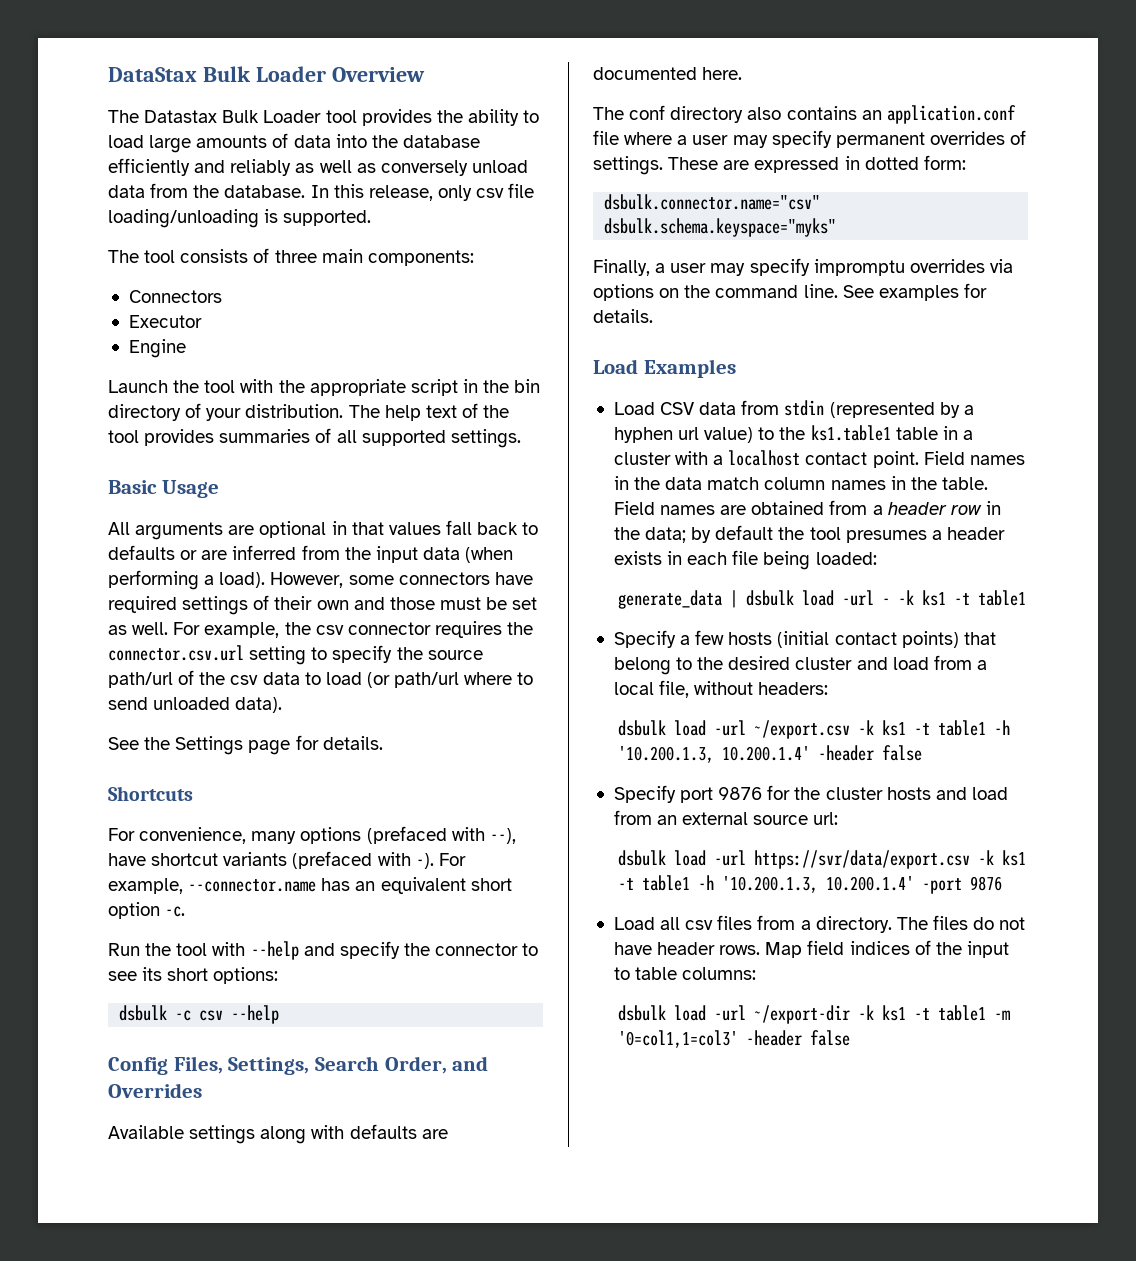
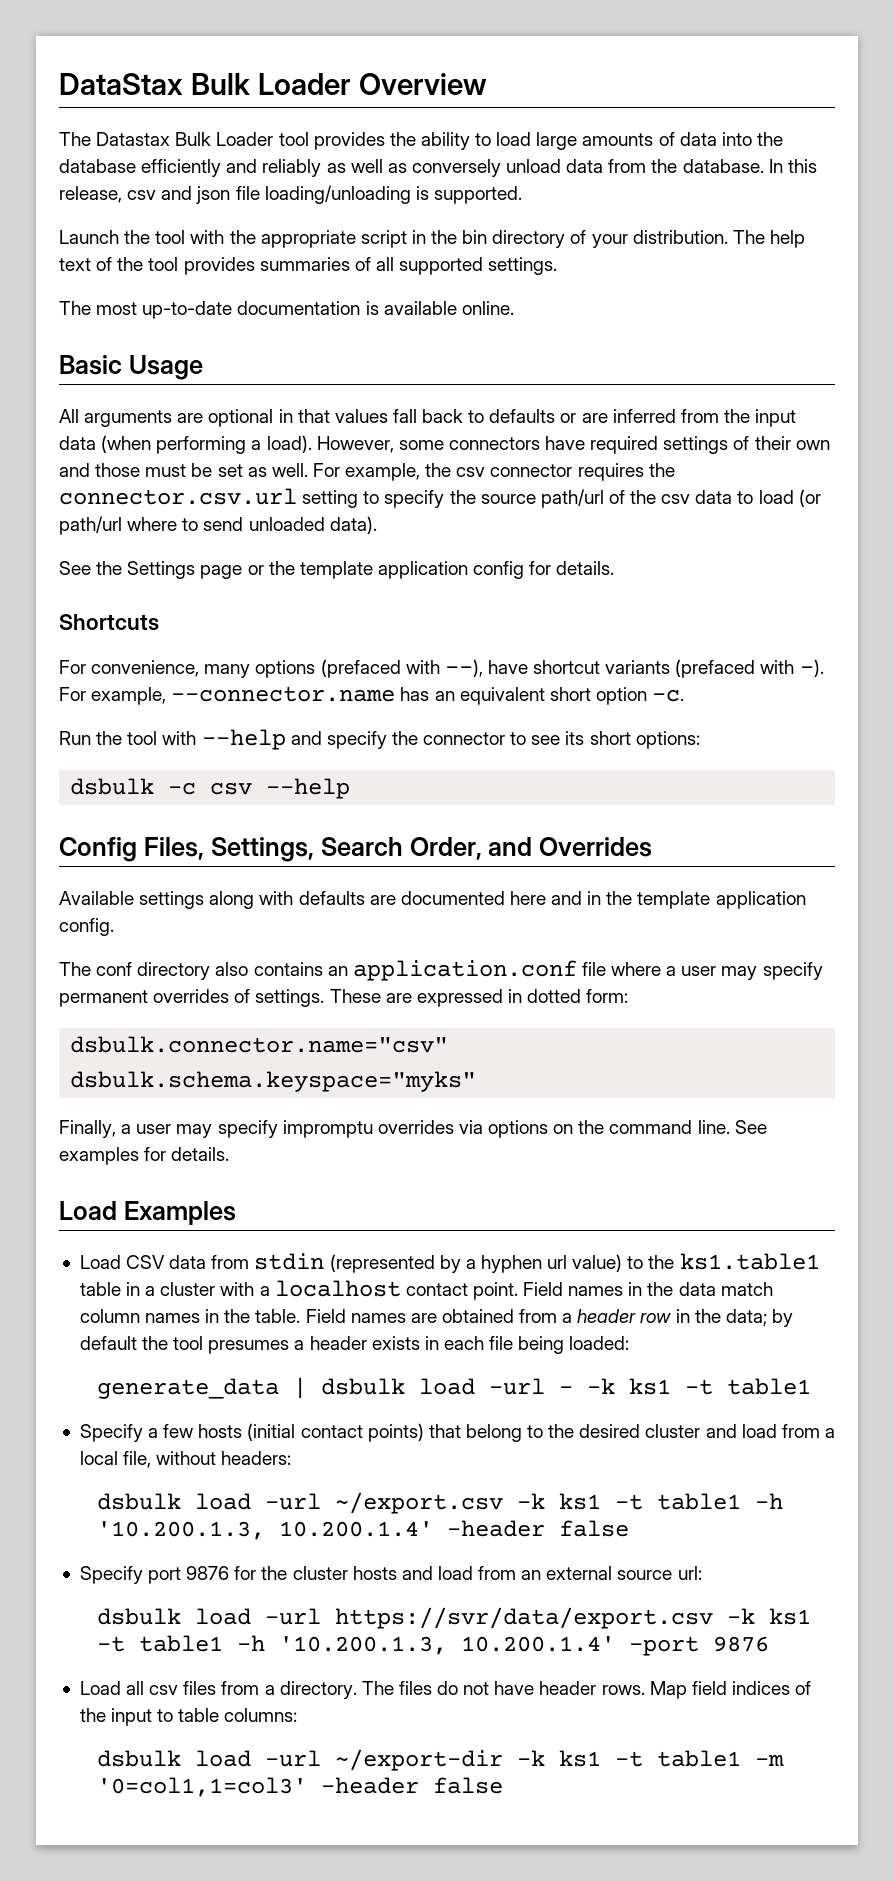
[437,185,505,201] only csv -> [127,186,231,204] csv and json
[108,248,474,266] [128,290,222,303] [128,315,202,328] [128,339,186,358] // The tool consists of three main components: // Connectors // Executor // Engine -> (522, 195) none
(521, 438) none -> [59,301,514,319] // The most up-to-date documentation is available online.
(291, 747) none -> [247,561,525,579] or the template application config
[702,67,743,80] here. -> [509,891,806,909] [59,918,114,936] here and in the template application config.

